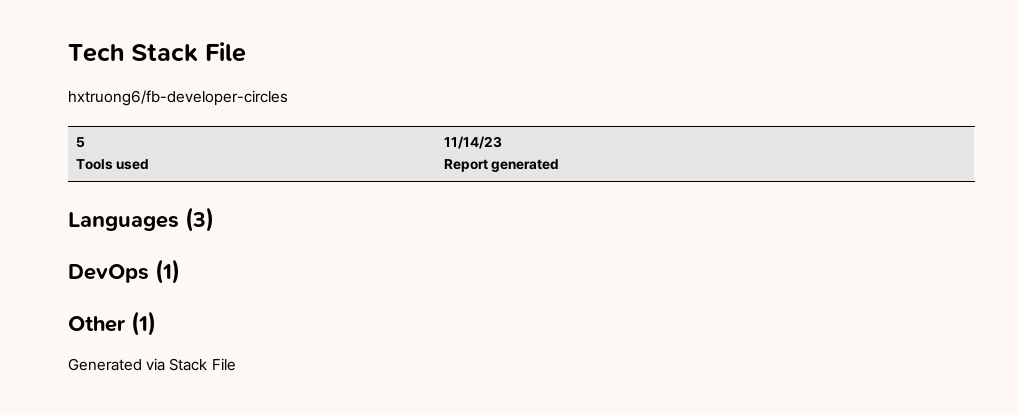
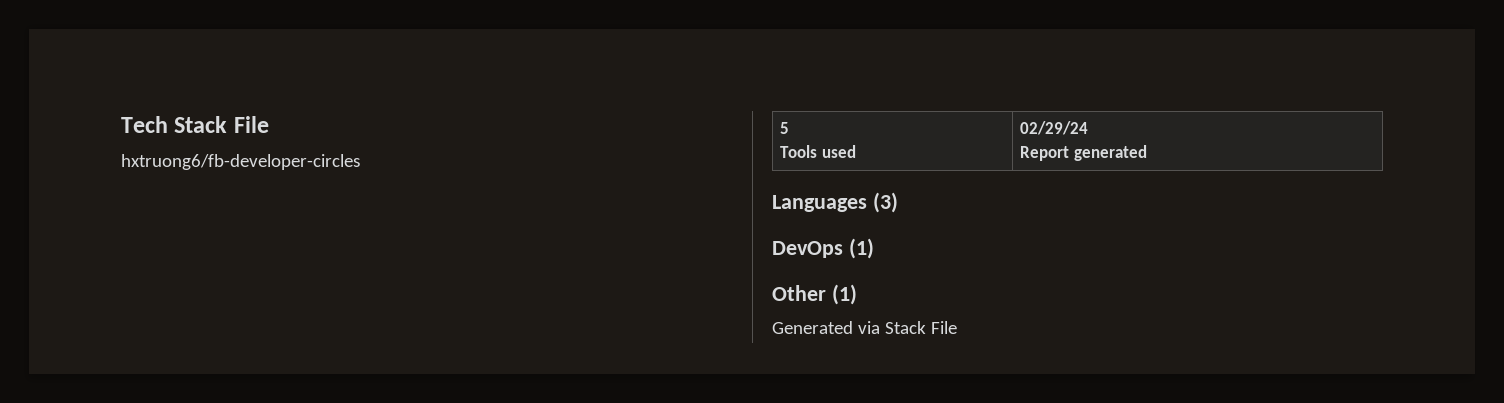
[443,136,502,149] 11/14/23 -> [1020,121,1089,135] 02/29/24

